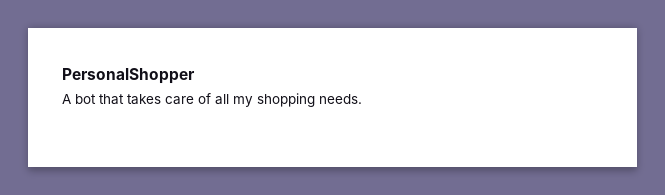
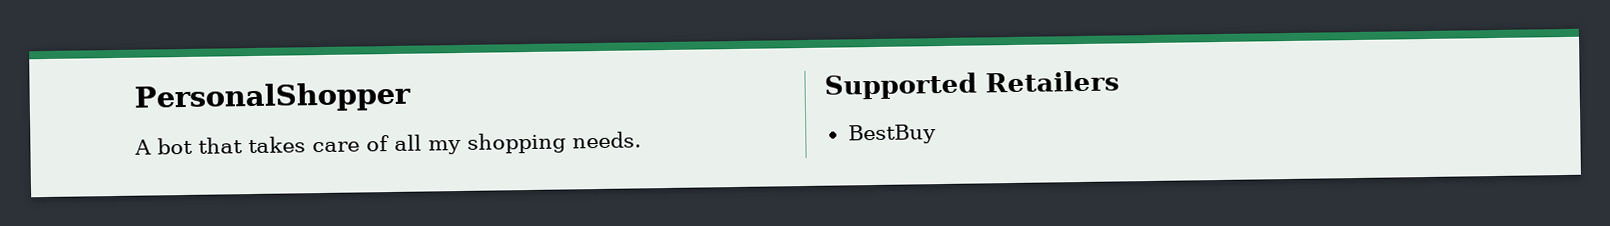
(362, 99) none -> [824,70,1120,100] [847,124,936,145] // Supported Retailers // BestBuy

